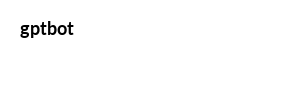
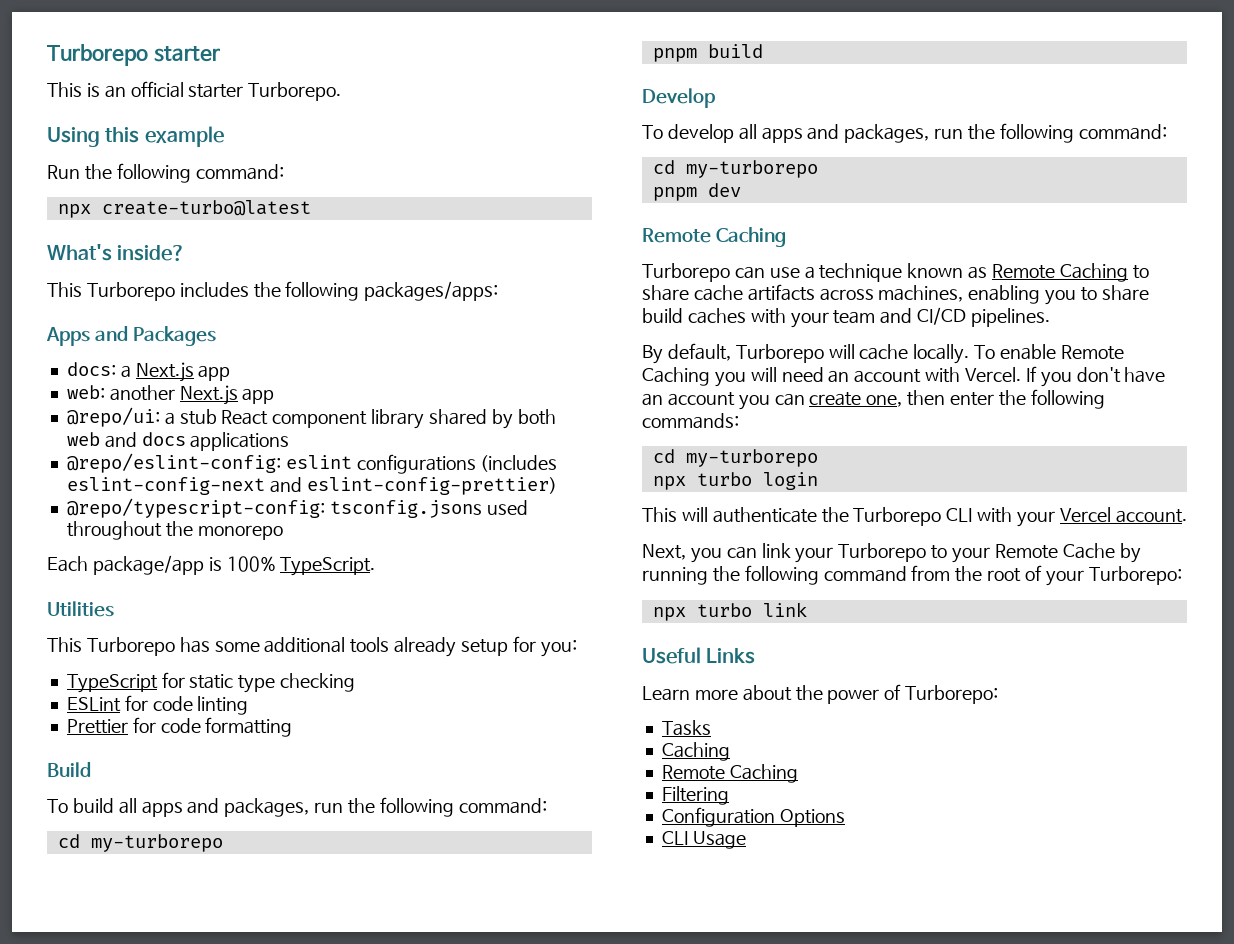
[20,21,74,38] gptbot -> [47,44,220,66] [47,81,342,101] [47,126,224,147] [47,163,284,183] [57,200,311,218] [47,244,186,261] [47,281,499,301] [46,326,217,346] [66,362,231,382] [66,385,275,405] [66,407,556,429] [66,432,290,451] [66,453,558,474] [66,477,557,495] [66,498,528,518] [66,521,283,540] [47,555,376,576] [47,601,114,617] [47,636,577,657] [66,672,356,693] [66,695,249,715] [66,717,293,737] [47,762,91,777] [47,797,547,817] [57,834,223,852] [652,44,763,62] [642,88,715,108] [642,123,1167,143] [652,160,818,178] [652,183,741,201] [642,227,787,247] [642,263,1149,282] [642,284,1149,305] [642,307,1050,328] [642,343,1124,364] [642,366,1166,387] [642,389,1105,410] [642,413,739,429] [652,449,818,467] [652,472,818,490] [642,507,1187,527] [642,543,1141,563] [642,565,1182,586] [652,602,807,621] [642,647,756,664] [642,684,999,704] [661,720,711,736] [661,742,730,761] [661,764,798,783] [661,786,729,805] [661,807,845,827] [661,831,746,849] Turborepo starter // This is an official starter Turborepo. // Using this example // Run the following command: // npx create-turbo@latest // What's inside? // This Turborepo includes the following packages/apps: // Apps and Packages // docs: a Next.js app // web: another Next.js app // @repo/ui: a stub React component library shared by both web and docs applications // @repo/eslint-config: eslint configurations (includes eslint-config-next and eslint-config-prettier) // @repo/typescript-config: tsconfig.jsons used throughout the monorepo // Each package/app is 100% TypeScript. // Utilities // This Turborepo has some additional tools already setup for you: // TypeScript for static type checking // ESLint for code linting // Prettier for code formatting // Build // To build all apps and packages, run the following command: // cd my-turborepo // pnpm build // Develop // To develop all apps and packages, run the following command: // cd my-turborepo // pnpm dev // Remote Caching // Turborepo can use a technique known as Remote Caching to share cache artifacts across machines, enabling you to share build caches with your team and CI/CD pipelines. // By default, Turborepo will cache locally. To enable Remote Caching you will need an account with Vercel. If you don't have an account you can create one, then enter the following commands: // cd my-turborepo // npx turbo login // This will authenticate the Turborepo CLI with your Vercel account. // Next, you can link your Turborepo to your Remote Cache by running the following command from the root of your Turborepo: // npx turbo link // Useful Links // Learn more about the power of Turborepo: // Tasks // Caching // Remote Caching // Filtering // Configuration Options // CLI Usage

